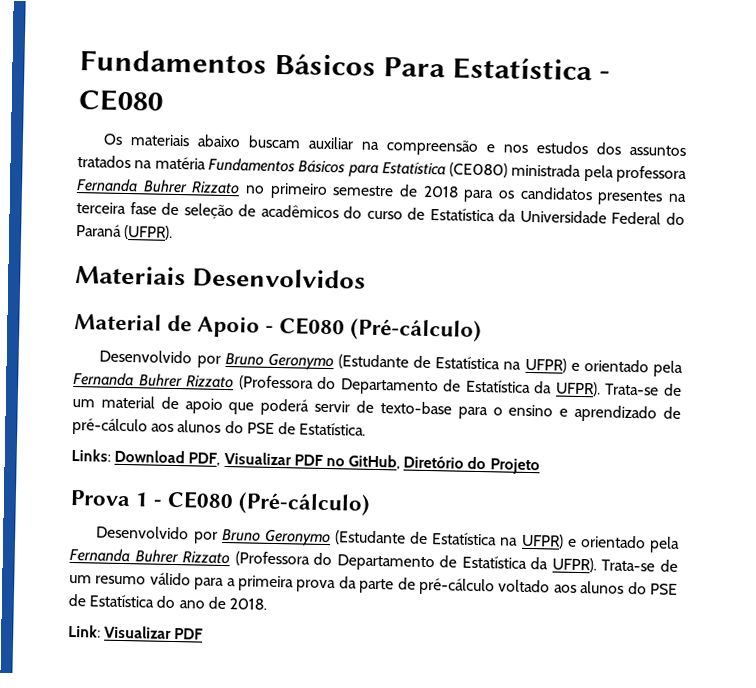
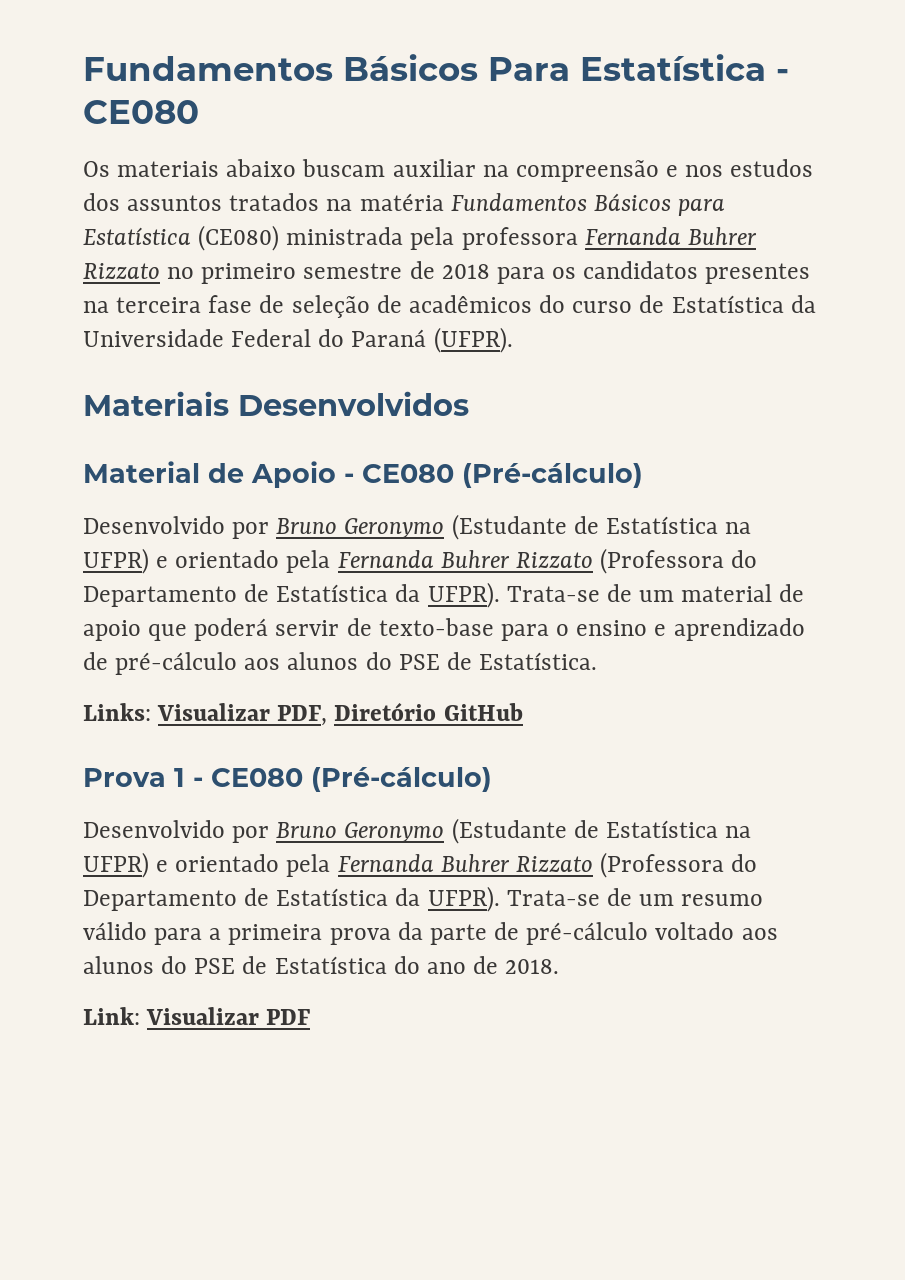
[114,449,540,475] Download PDF, Visualizar PDF no GitHub, Diretório do Projeto -> [157,702,523,726] Visualizar PDF, Diretório GitHub

